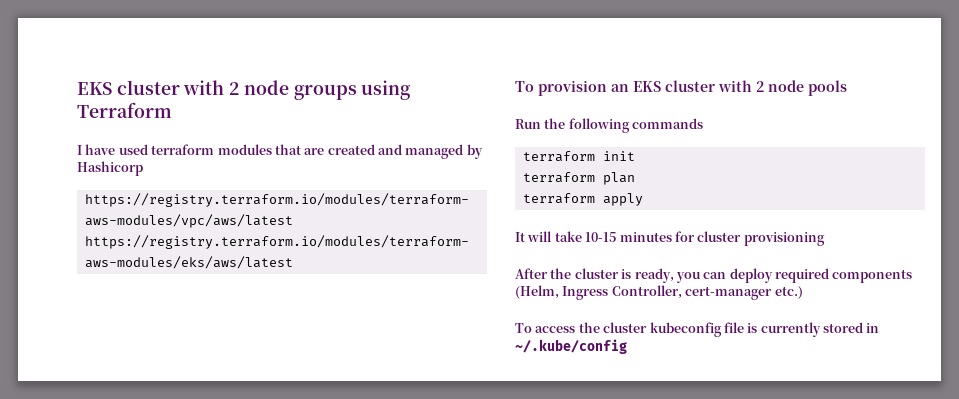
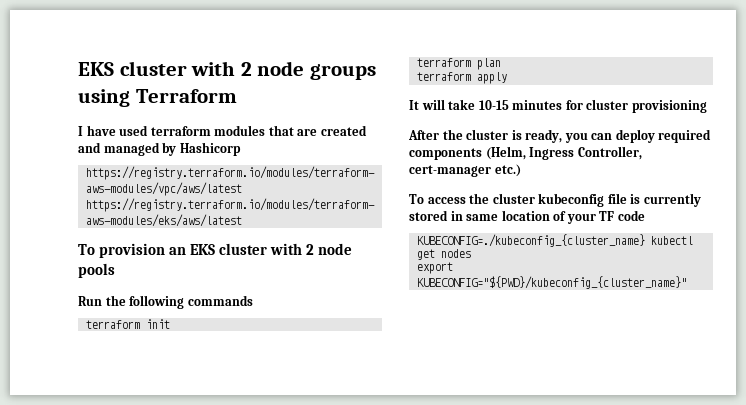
[515,339,627,354] ~/.kube/config -> [466,210,645,224] [416,234,693,247] [416,249,471,260] [416,262,453,274] [416,276,687,289] same location of your TF code // KUBECONFIG=./kubeconfig_{cluster_name} kubectl get nodes // export KUBECONFIG="${PWD}/kubeconfig_{cluster_name}"

